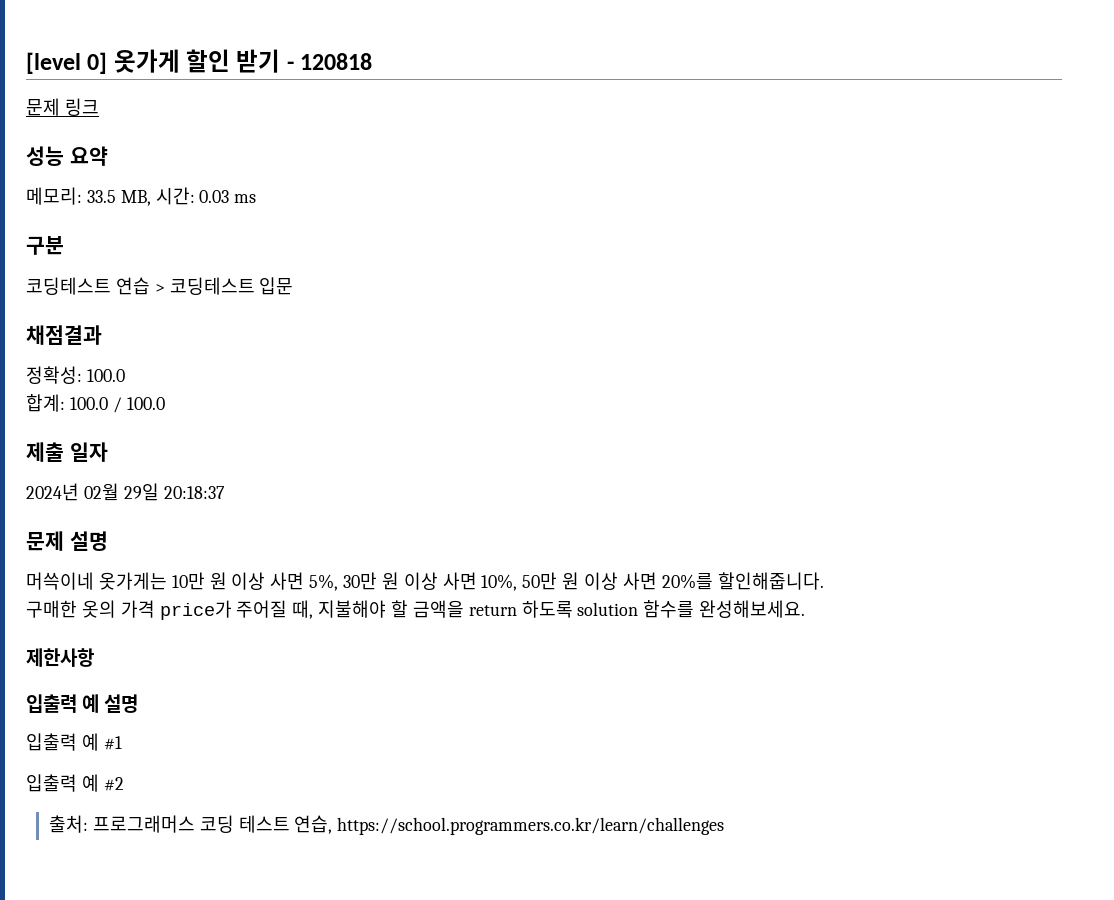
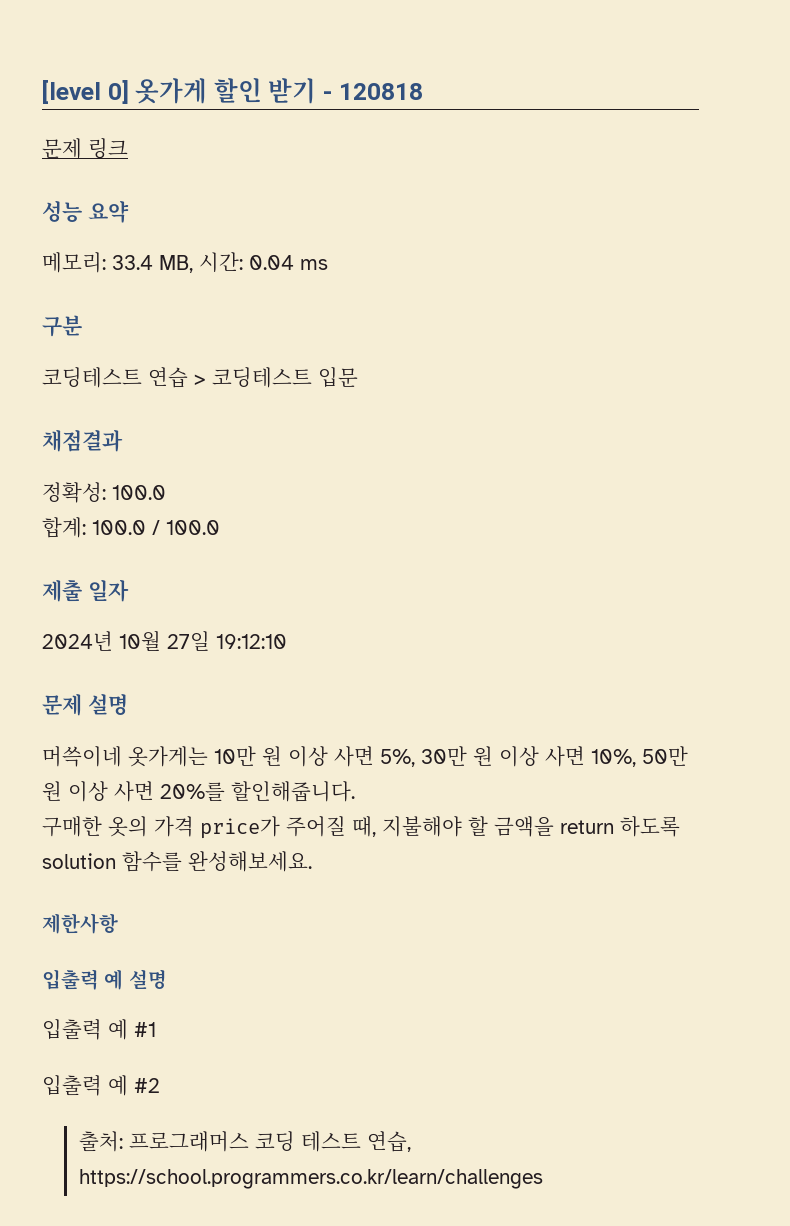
[86,190,116,203] 33.5 -> [112,255,153,270] 33.4
[199,190,230,203] 0.03 -> [249,255,294,270] 0.04
[83,483,225,501] 02월 29일 20:18:37 -> [119,630,287,651] 10월 27일 19:12:10

